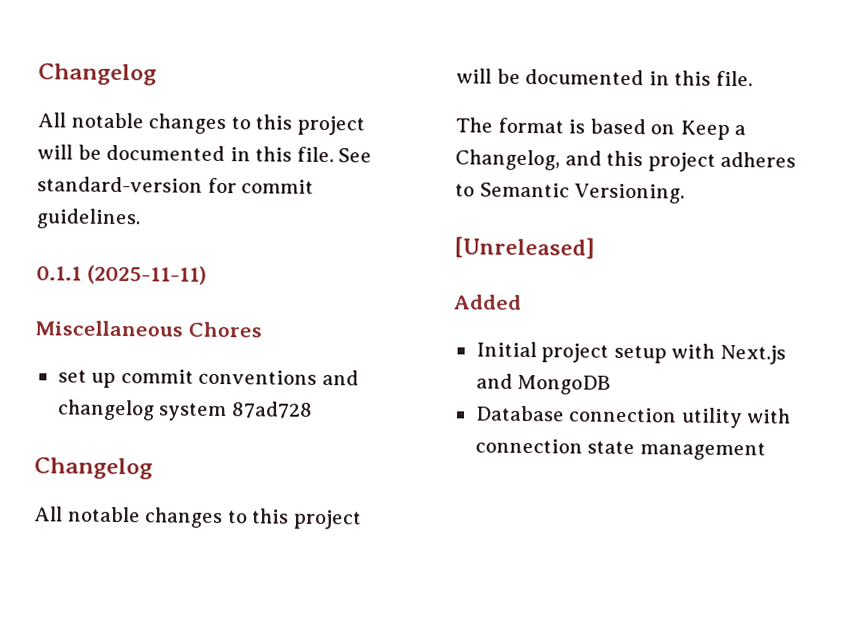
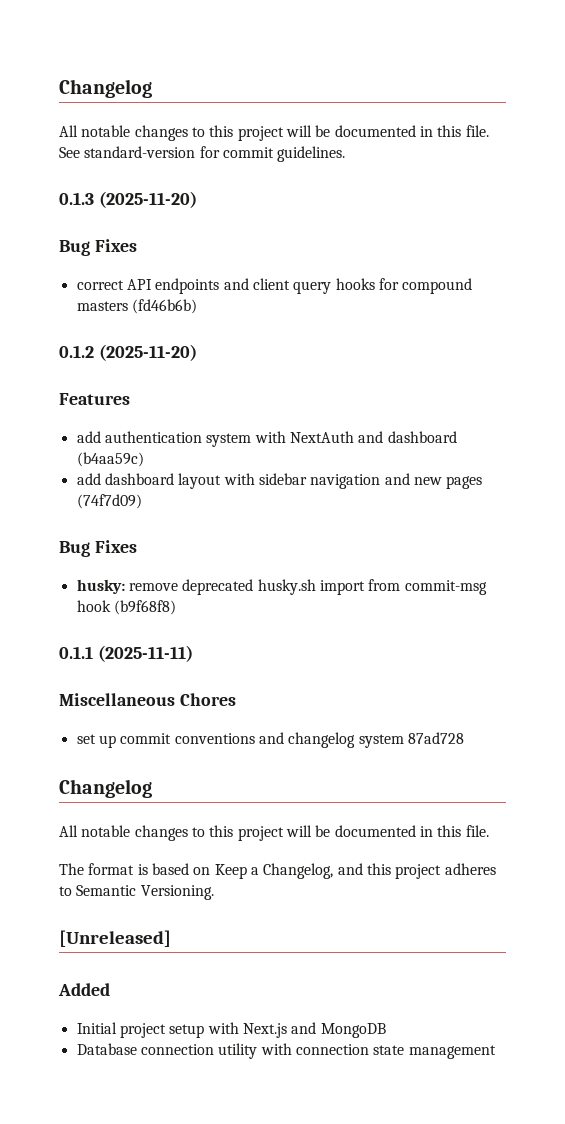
(141, 219) none -> [59,191,197,208] [59,239,137,256] [76,278,473,294] [76,299,197,314] [59,344,197,361] [59,393,130,405] [76,431,457,447] [76,452,144,467] [76,473,483,489] [76,494,142,509] [59,540,137,557] [76,579,487,595] [76,600,176,615] // 0.1.3 (2025-11-20) // Bug Fixes // correct API endpoints and client query hooks for compound masters (fd46b6b) // 0.1.2 (2025-11-20) // Features // add authentication system with NextAuth and dashboard (b4aa59c) // add dashboard layout with sidebar navigation and new pages (74f7d09) // Bug Fixes // husky: remove deprecated husky.sh import from commit-msg hook (b9f68f8)

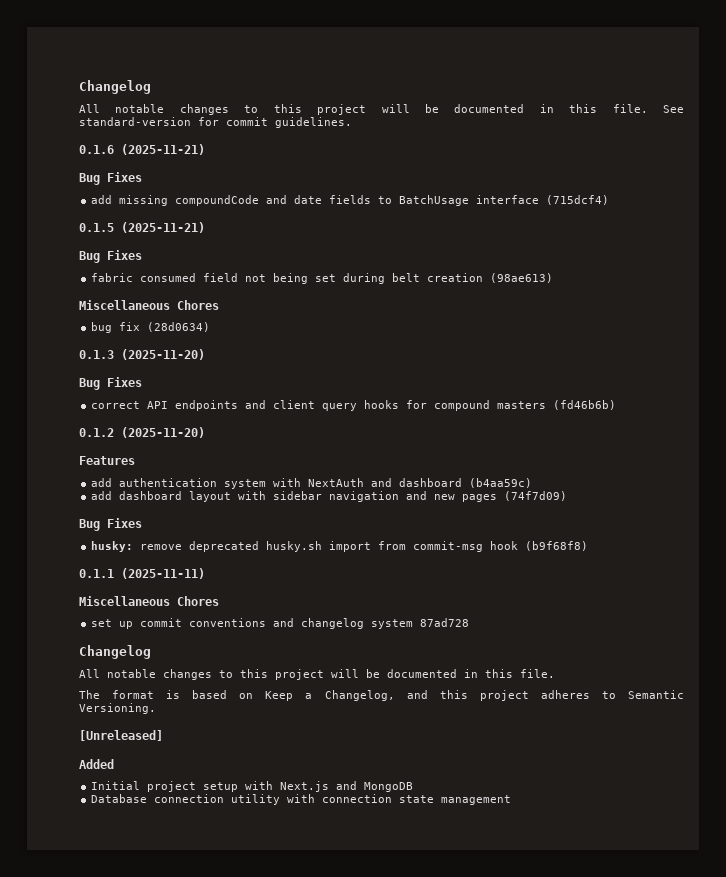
(346, 154) none -> [79,144,205,155] [79,172,142,185] [91,195,610,206] [79,222,205,233] [79,250,142,263] [91,273,554,284] [79,300,219,310] [91,322,211,333] // 0.1.6 (2025-11-21) // Bug Fixes // add missing compoundCode and date fields to BatchUsage interface (715dcf4) // 0.1.5 (2025-11-21) // Bug Fixes // fabric consumed field not being set during belt creation (98ae613) // Miscellaneous Chores // bug fix (28d0634)

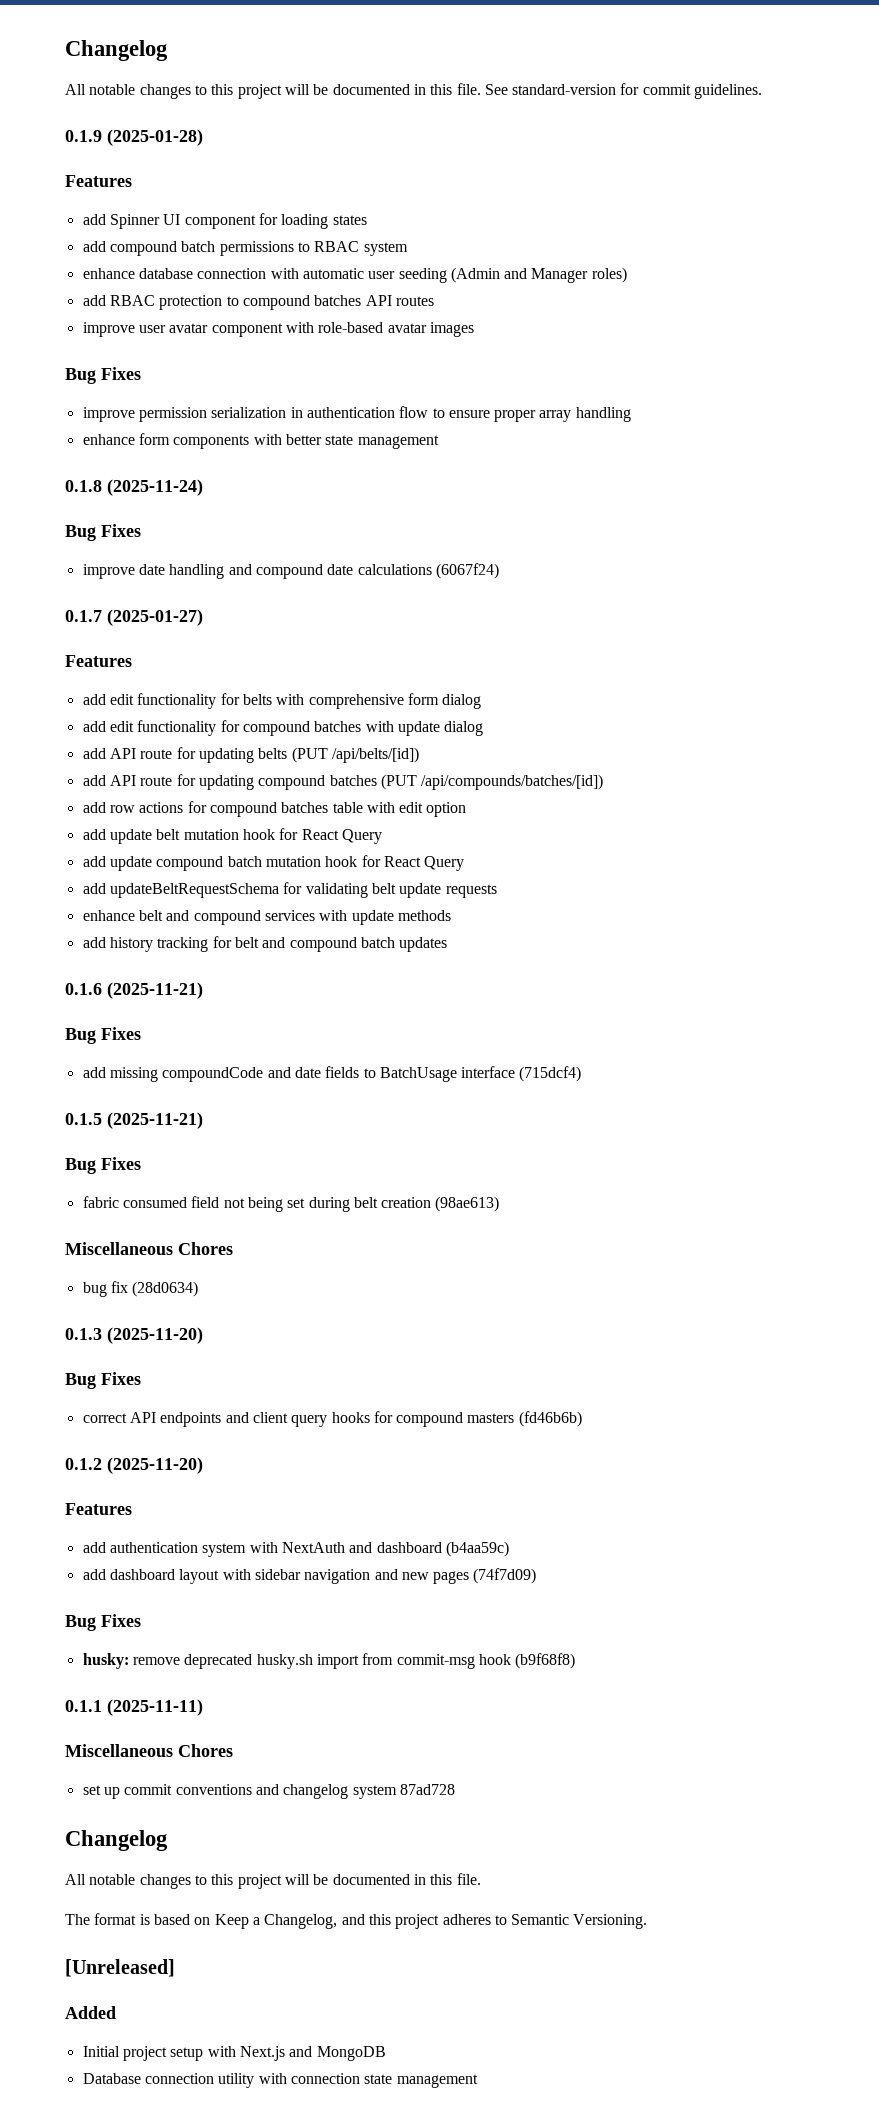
(352, 122) none -> [65,129,203,146] [65,175,132,187] [82,213,367,229] [82,241,408,256] [82,267,627,283] [82,295,434,310] [82,322,474,337] [65,367,141,384] [82,406,631,422] [82,433,439,449] [65,479,203,496] [65,524,141,541] [82,563,499,579] [65,609,203,626] [65,655,132,667] [82,693,482,709] [82,720,484,736] [82,747,419,763] [82,774,604,790] [82,801,467,817] [82,828,382,844] [82,855,465,871] [82,882,497,898] [82,910,451,925] [82,936,448,952] // 0.1.9 (2025-01-28) // Features // add Spinner UI component for loading states // add compound batch permissions to RBAC system // enhance database connection with automatic user seeding (Admin and Manager roles) // add RBAC protection to compound batches API routes // improve user avatar component with role-based avatar images // Bug Fixes // improve permission serialization in authentication flow to ensure proper array handling // enhance form components with better state management // 0.1.8 (2025-11-24) // Bug Fixes // improve date handling and compound date calculations (6067f24) // 0.1.7 (2025-01-27) // Features // add edit functionality for belts with comprehensive form dialog // add edit functionality for compound batches with update dialog // add API route for updating belts (PUT /api/belts/[id]) // add API route for updating compound batches (PUT /api/compounds/batches/[id]) // add row actions for compound batches table with edit option // add update belt mutation hook for React Query // add update compound batch mutation hook for React Query // add updateBeltRequestSchema for validating belt update requests // enhance belt and compound services with update methods // add history tracking for belt and compound batch updates

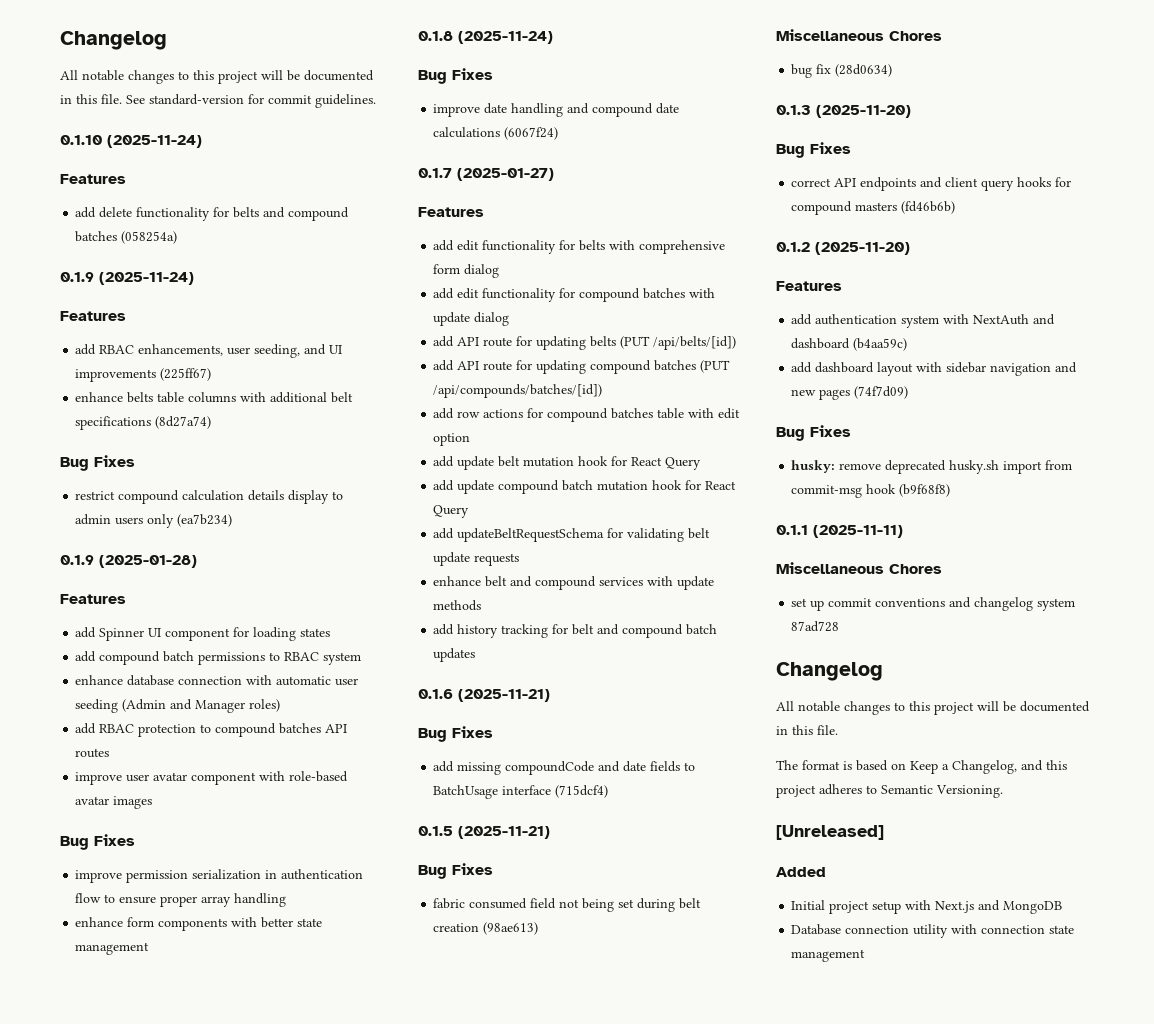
(763, 91) none -> [60,135,202,148] [60,174,126,184] [75,207,350,221] [75,231,178,244] [60,272,194,285] [60,311,126,321] [75,344,343,358] [75,368,212,382] [75,392,354,403] [75,416,212,430] [60,455,135,471] [75,490,344,504] [75,514,233,528] // 0.1.10 (2025-11-24) // Features // add delete functionality for belts and compound batches (058254a) // 0.1.9 (2025-11-24) // Features // add RBAC enhancements, user seeding, and UI improvements (225ff67) // enhance belts table columns with additional belt specifications (8d27a74) // Bug Fixes // restrict compound calculation details display to admin users only (ea7b234)

